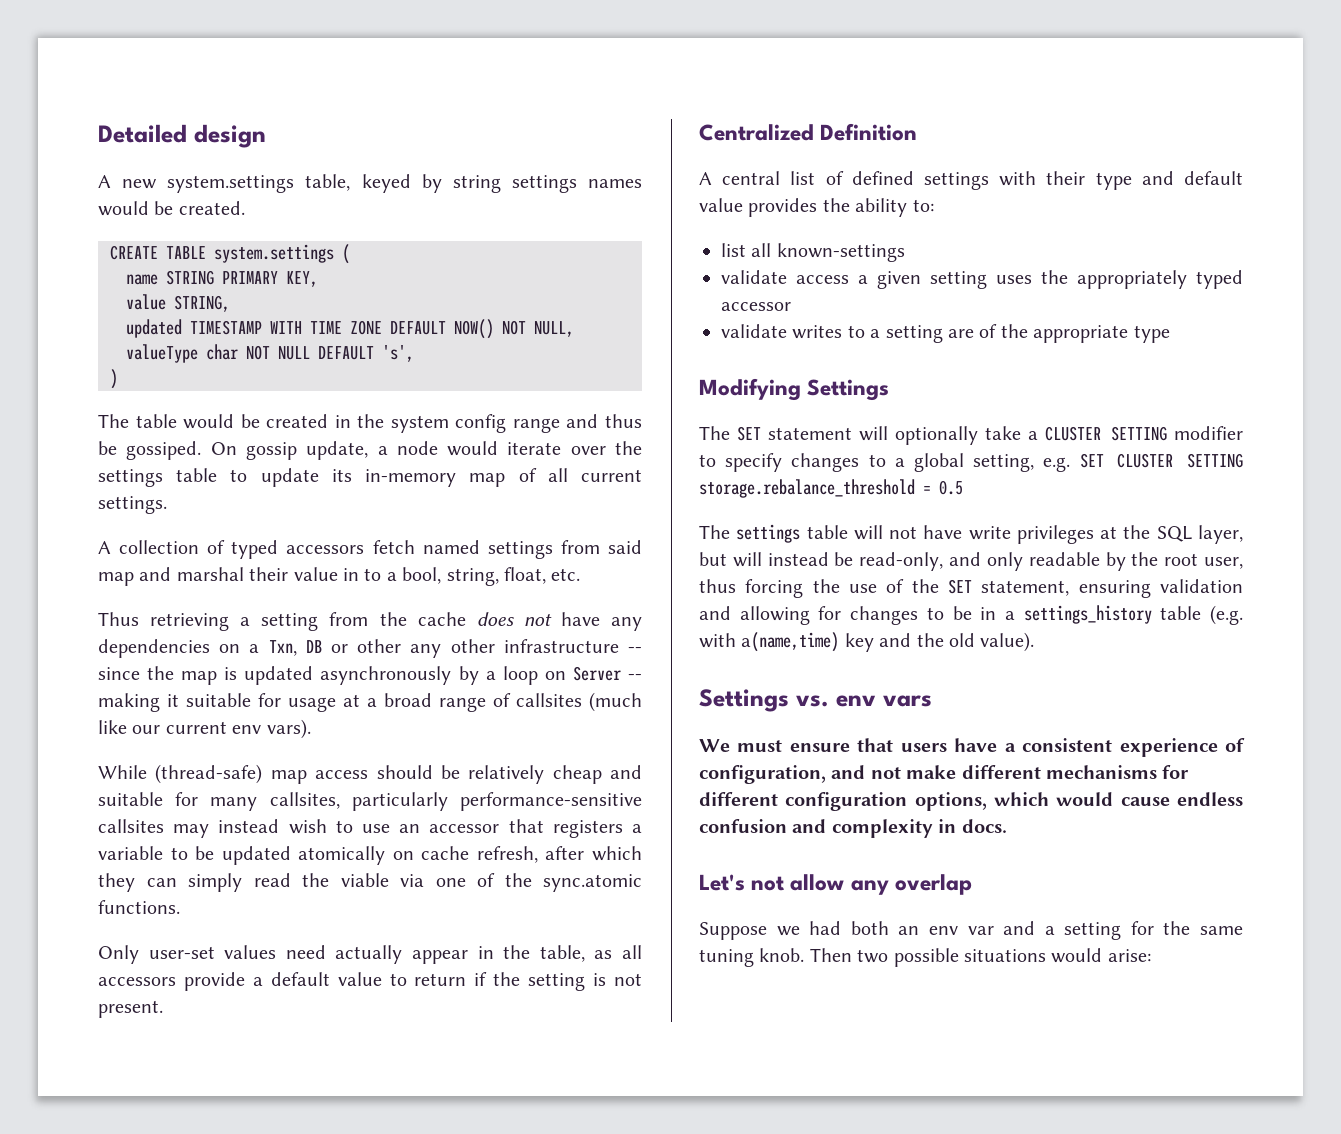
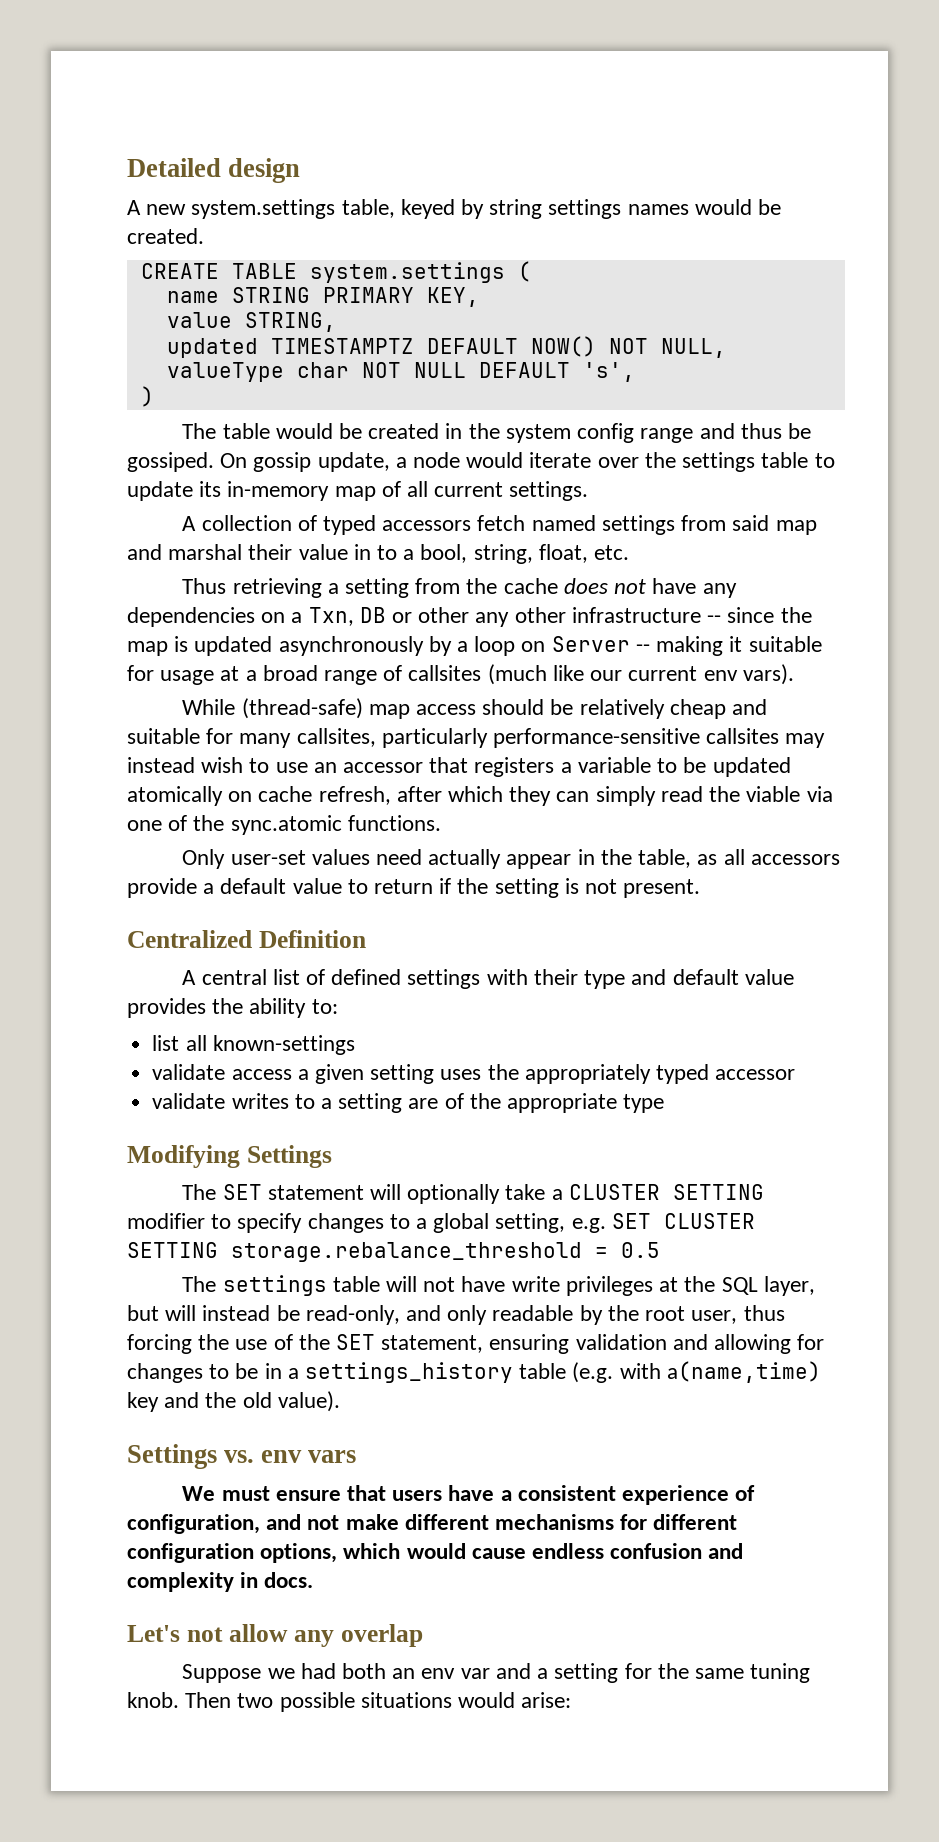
[190,320,382,335] TIMESTAMP WITH TIME ZONE -> [270,338,414,354] TIMESTAMPTZ

